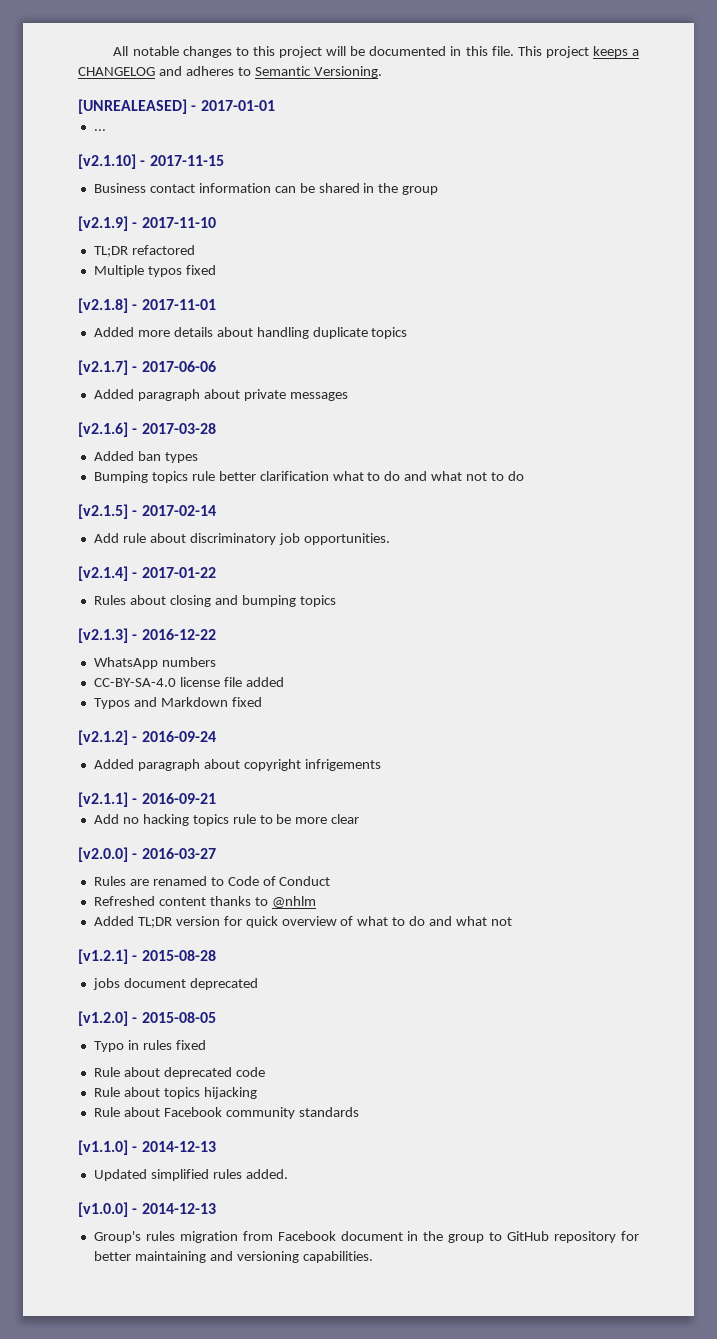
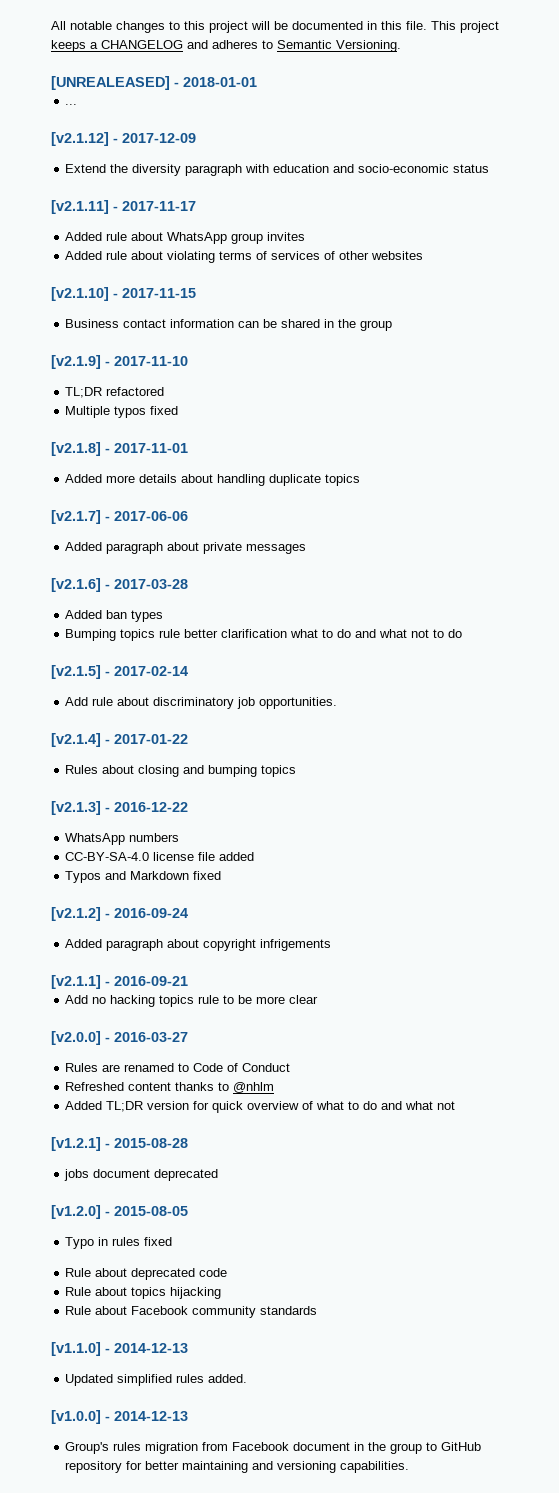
[200,100,275,111] 2017-01-01 -> [183,77,257,87] 2018-01-01
(106, 130) none -> [51,132,196,146] [65,164,490,176] [51,200,196,214] [65,232,306,244] [65,251,424,263] // [v2.1.12] - 2017-12-09 // Extend the diversity paragraph with education and socio-economic status // [v2.1.11] - 2017-11-17 // Added rule about WhatsApp group invites // Added rule about violating terms of services of other websites

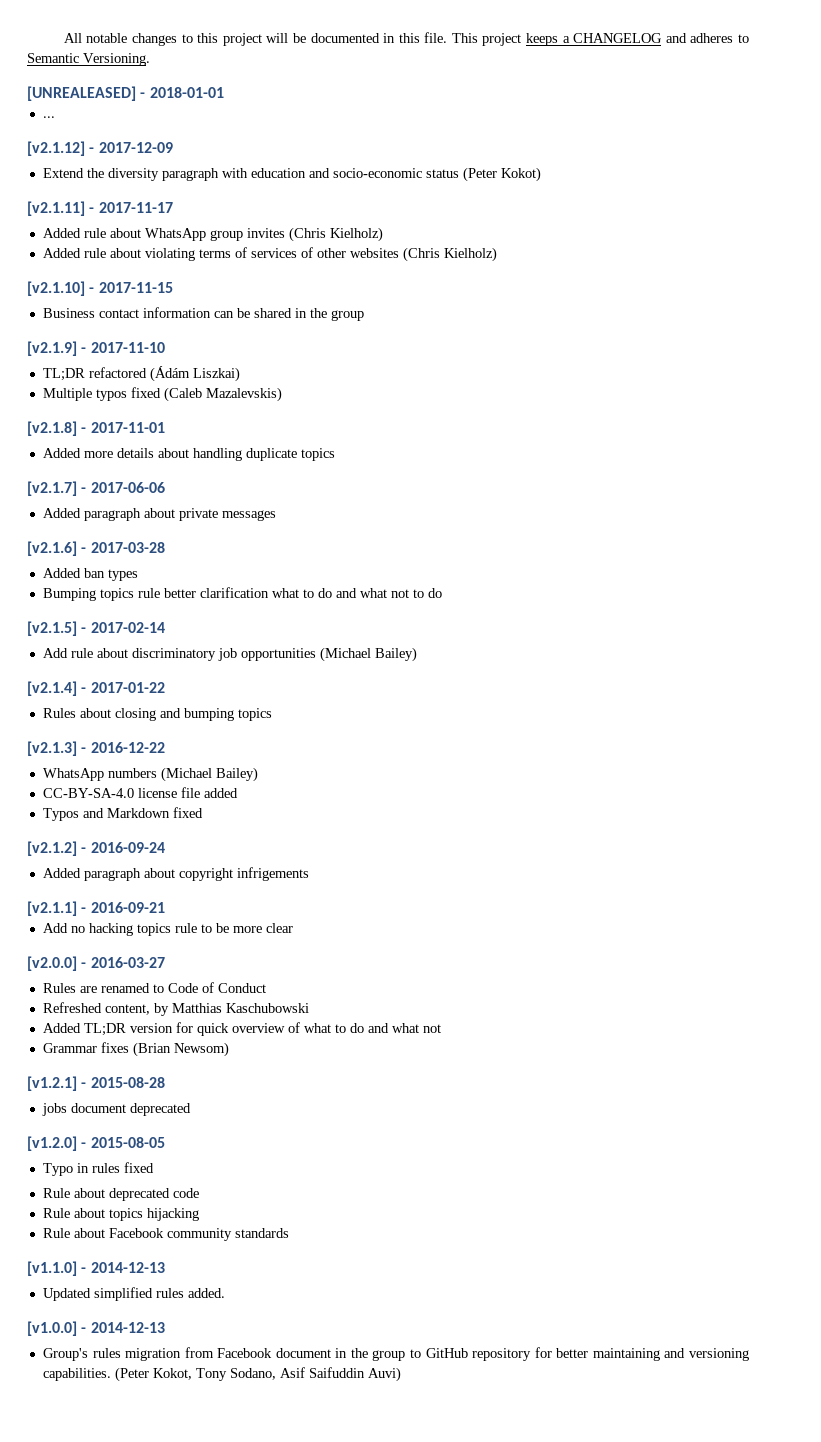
(490, 168) none -> [462,167,541,182] (Peter Kokot)
(306, 236) none -> [288,227,383,242] (Chris Kielholz)
(424, 255) none -> [402,247,497,262] (Chris Kielholz)
(165, 391) none -> [149,366,240,382] (Ádám Liszkai)
(179, 410) none -> [163,387,282,402] (Caleb Mazalevskis)
[259,697,338,709] opportunities. -> [240,647,417,662] opportunities (Michael Bailey)
(180, 837) none -> [160,767,258,782] (Michael Bailey)
[128,1082,275,1093] content thanks to @nhlm -> [104,1003,309,1016] content, by Matthias Kaschubowski
(456, 1105) none -> [42,1042,229,1057] // Grammar fixes (Brian Newsom)
(410, 1467) none -> [114,1367,401,1382] (Peter Kokot, Tony Sodano, Asif Saifuddin Auvi)

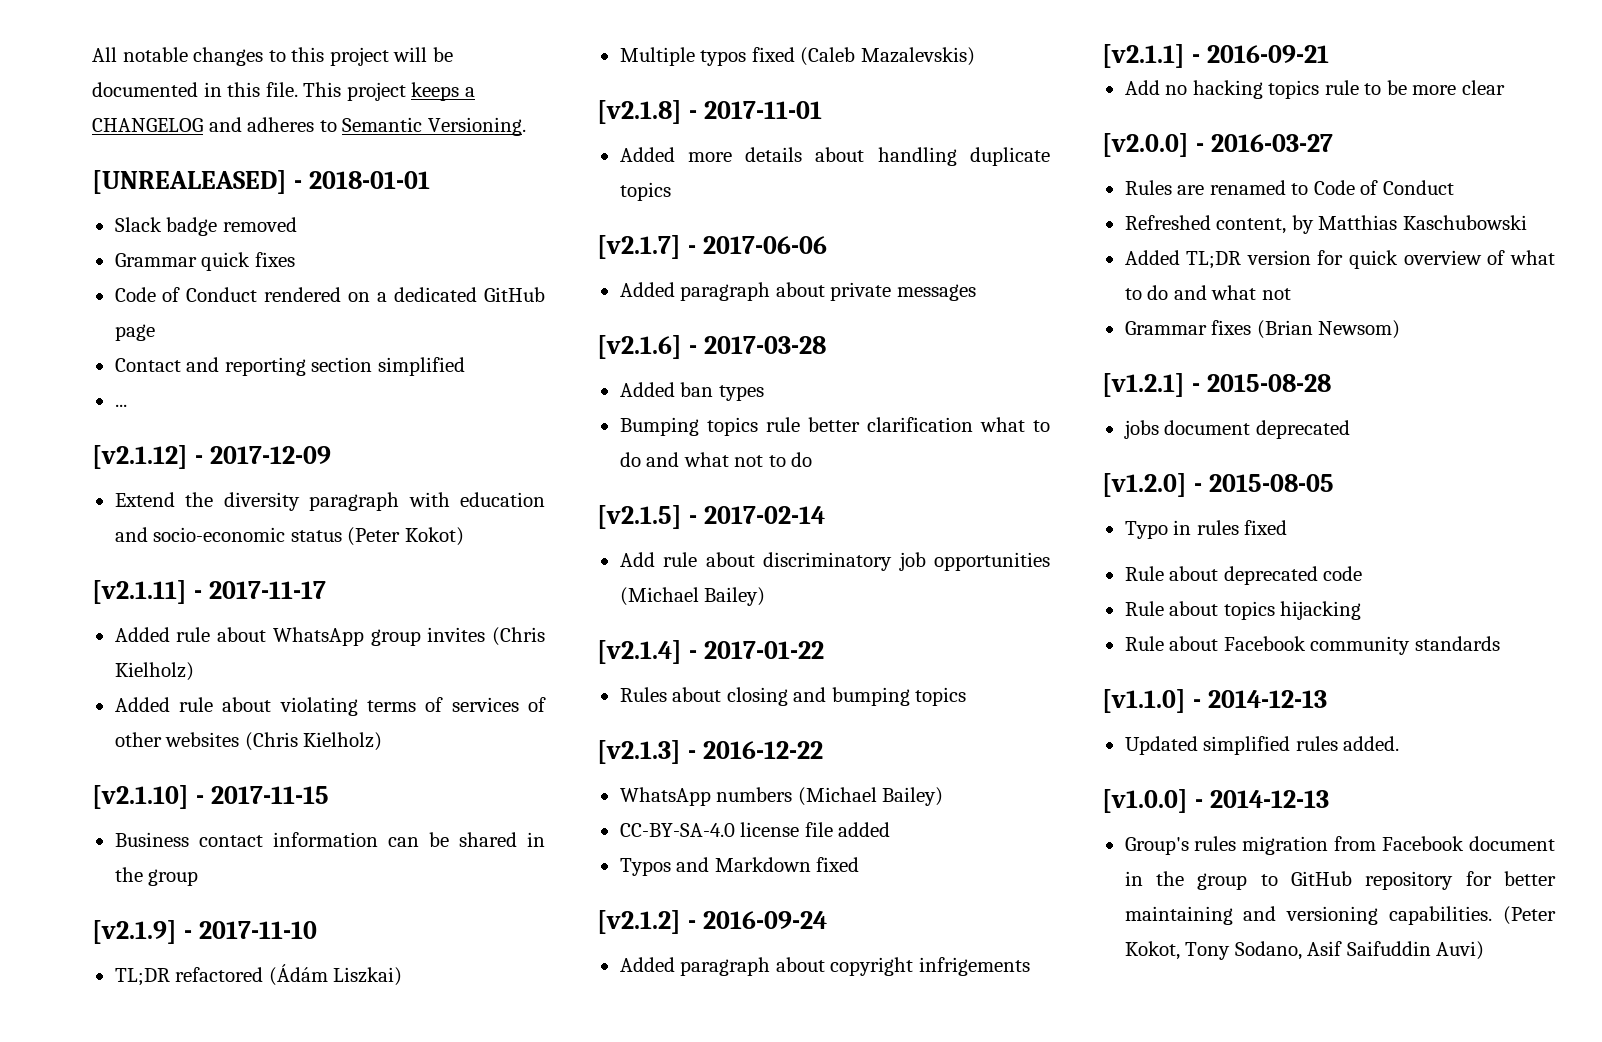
(224, 92) none -> [114,217,297,236] [114,252,295,271] [114,287,545,302] [114,324,155,341] [114,357,465,376] // Slack badge removed // Grammar quick fixes // Code of Conduct rendered on a dedicated GitHub page // Contact and reporting section simplified

